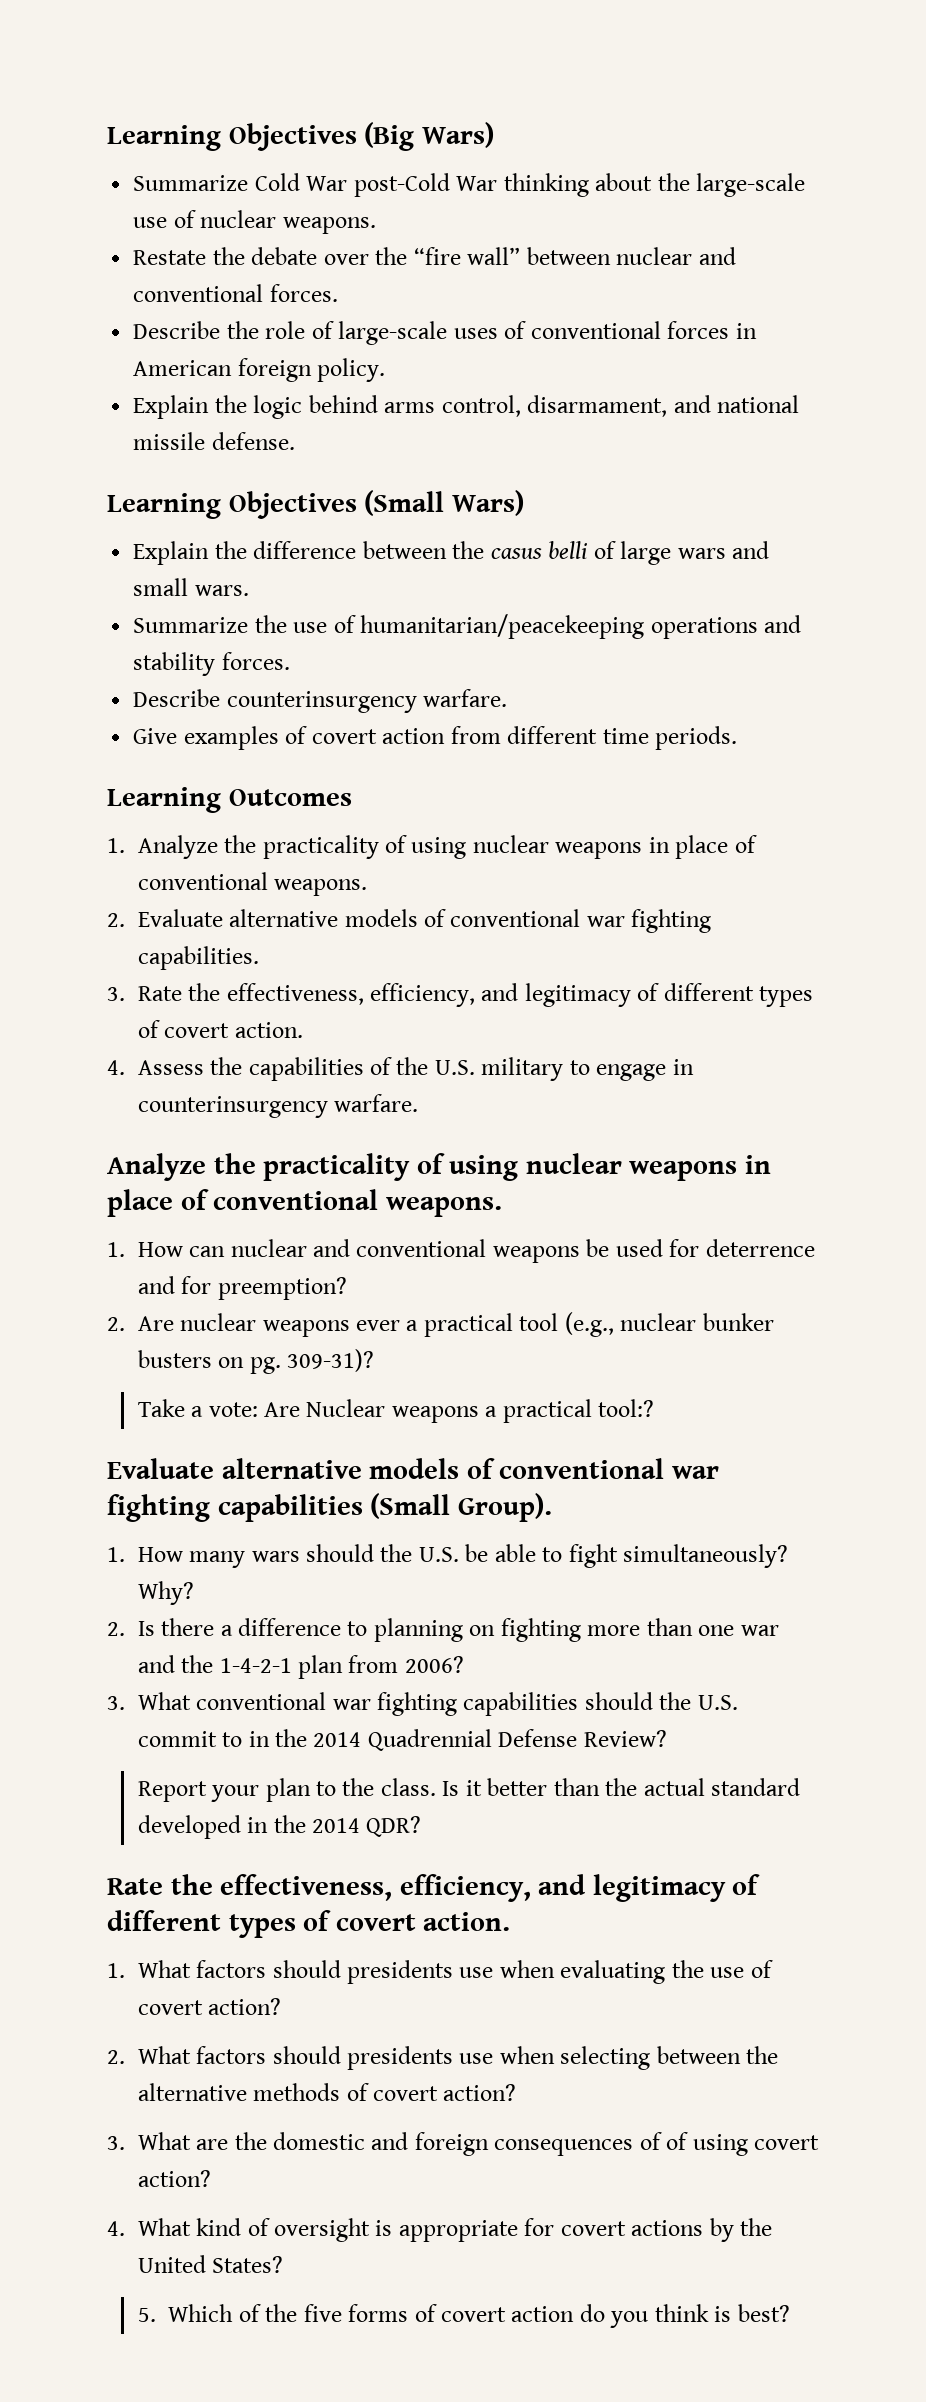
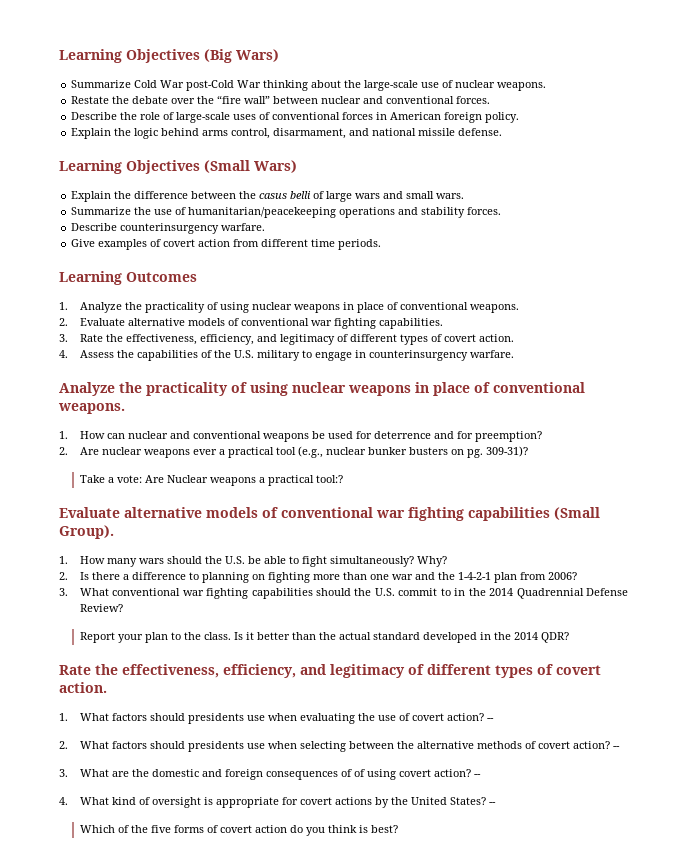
(282, 2006) none -> [486,718,494,721] --
(517, 2092) none -> [612,746,620,749] --
(211, 2178) none -> [473,774,481,777] --
[137,2308,156,2322] // 5. -> [488,802,496,805] -- //

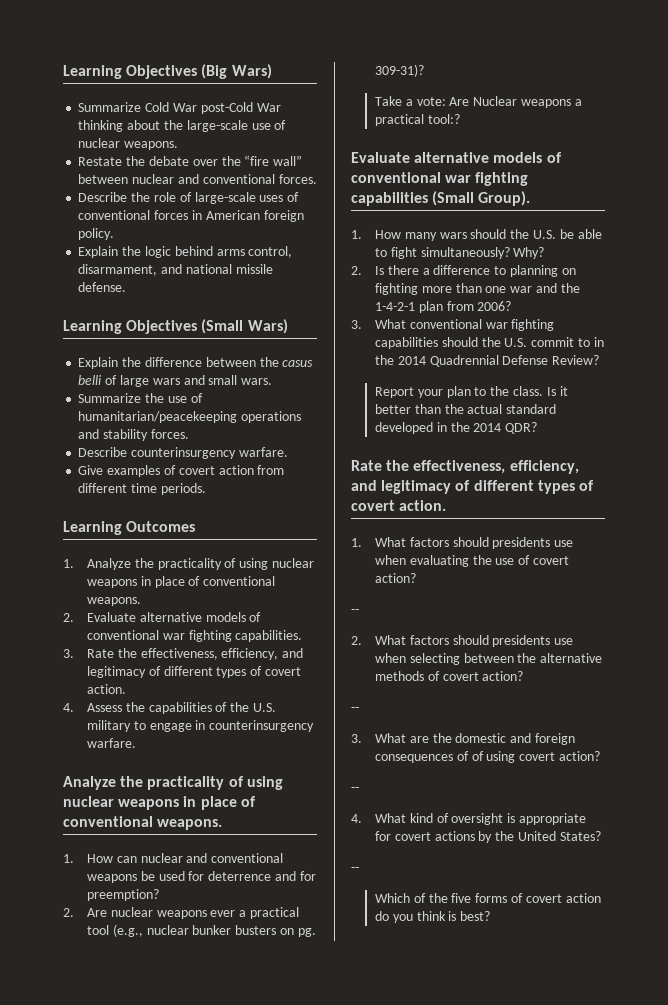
(484, 717) none -> (417, 578) //
(610, 745) none -> (524, 676) //
(471, 773) none -> (600, 756) //
(486, 801) none -> (601, 836) //

